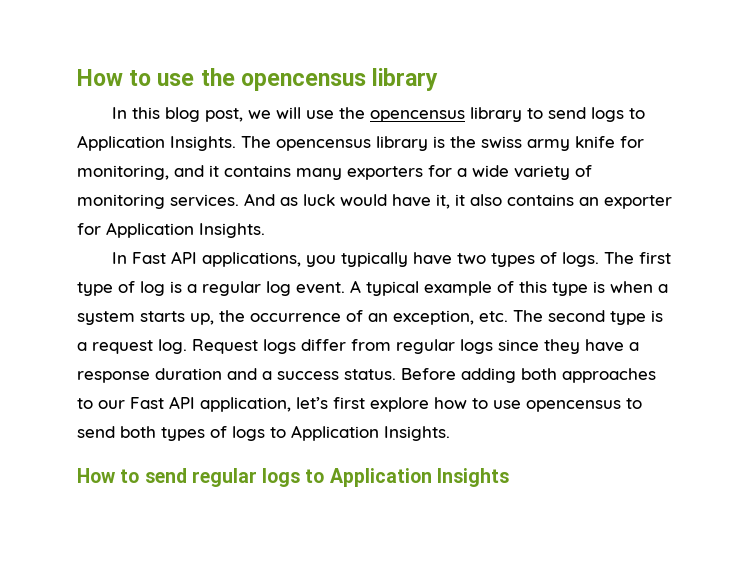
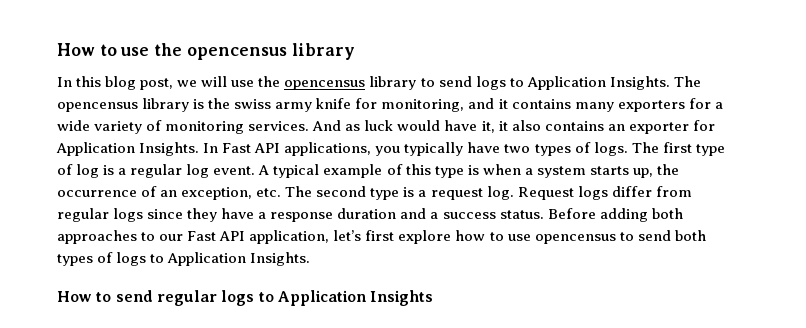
(265, 230) // -> (200, 149) none

